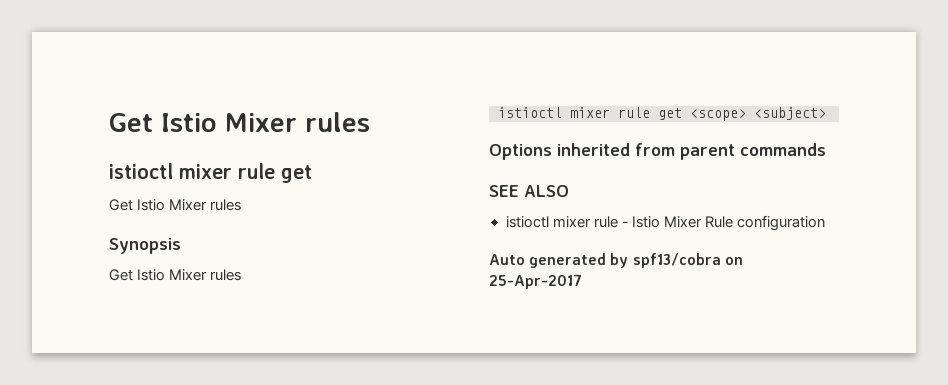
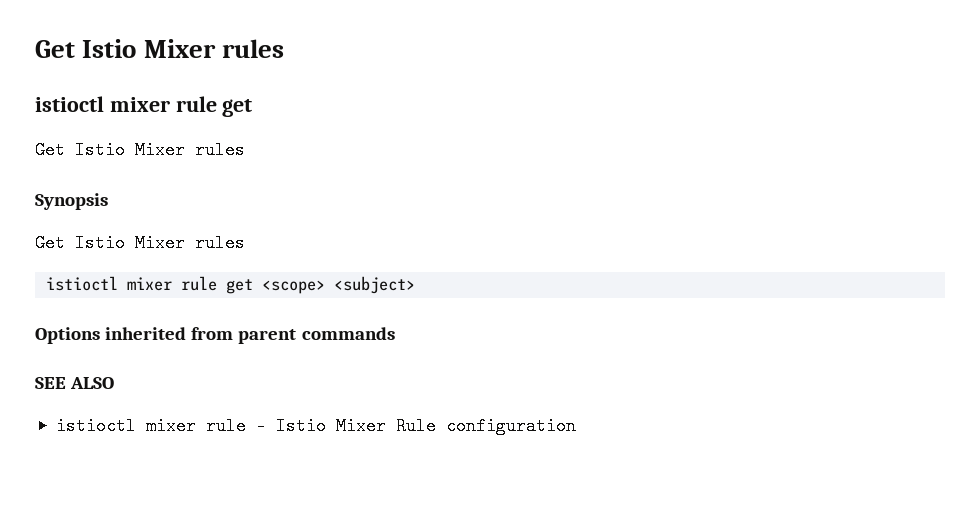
[489,253,743,268] [489,274,582,289] // Auto generated by spf13/cobra on 25-Apr-2017 -> (576, 426) none

